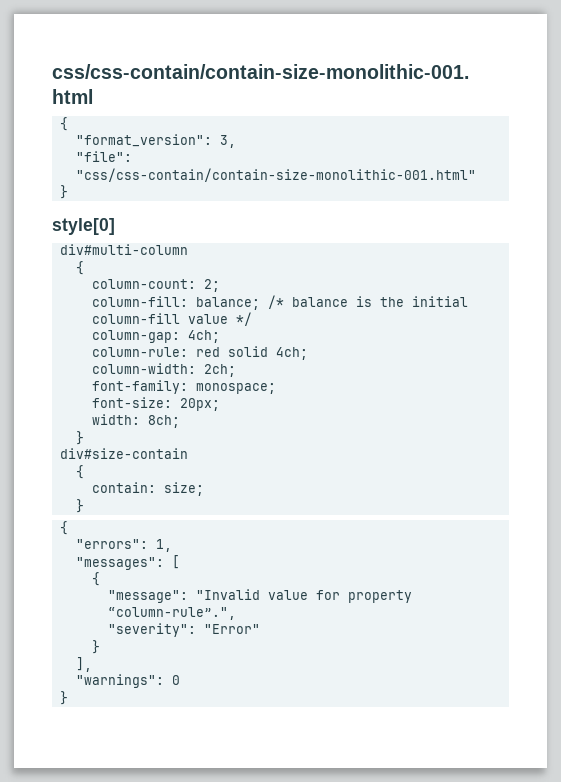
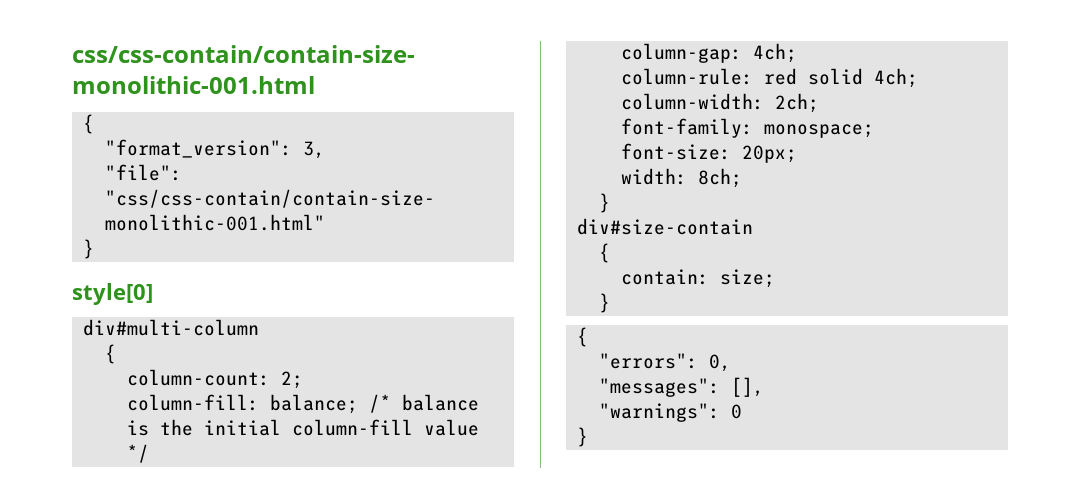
[156,539,173,552] 1, -> [709,354,732,372] 0,
[172,555,181,569] [92,572,101,586] [108,589,413,603] [108,607,237,620] [108,623,261,637] [92,640,101,654] [76,657,93,672] [ // { // "message": "Invalid value for property “column-rule”.", // "severity": "Error" // } // ], -> [731,377,765,397] [],

